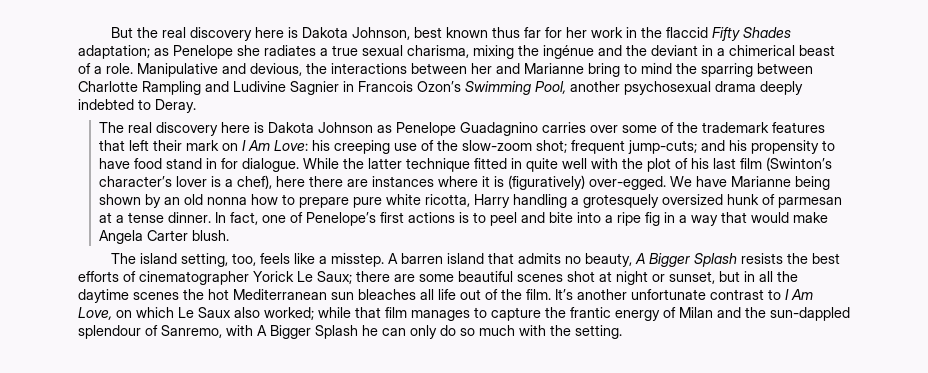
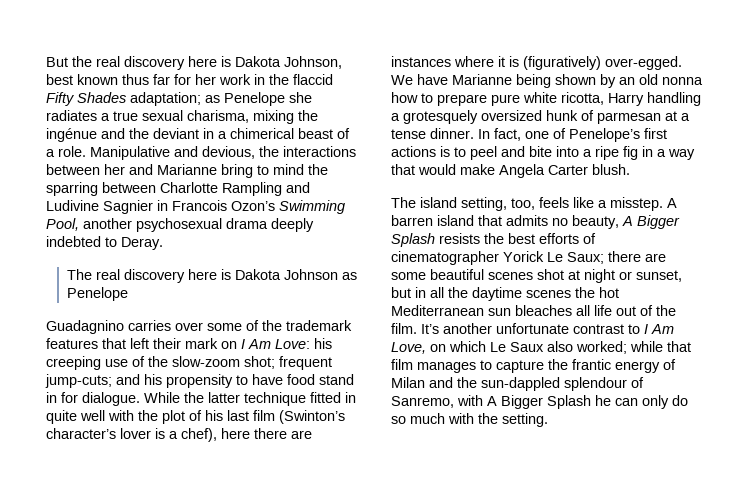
(456, 129) none -> (128, 294) //

